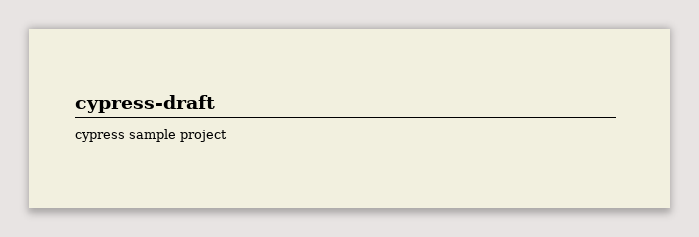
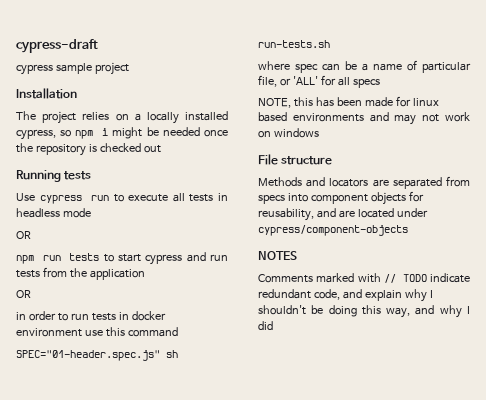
(227, 136) none -> [16,88,77,99] [16,111,228,124] [16,127,228,140] [16,143,161,156] [16,170,92,182] [16,193,228,204] [16,208,91,218] [16,231,31,239] [16,252,228,265] [16,267,145,280] [16,290,31,298] [16,311,166,321] [16,327,178,337] [16,350,178,361] [258,40,330,48] [258,60,471,73] [258,75,380,88] [258,96,439,108] [258,112,470,125] [258,128,319,138] [258,154,333,165] [258,176,470,189] [258,191,424,205] [258,208,428,221] [258,225,408,236] [258,251,297,260] [258,273,470,283] [258,289,433,302] [258,305,470,318] [258,321,273,330] // Installation // The project relies on a locally installed cypress, so npm i might be needed once the repository is checked out // Running tests // Use cypress run to execute all tests in headless mode // OR // npm run tests to start cypress and run tests from the application // OR // in order to run tests in docker environment use this command // SPEC="01-header.spec.js" sh run-tests.sh // where spec can be a name of particular file, or 'ALL' for all specs // NOTE, this has been made for linux based environments and may not work on windows // File structure // Methods and locators are separated from specs into component objects for reusability, and are located under cypress/component-objects // NOTES // Comments marked with // TODO indicate redundant code, and explain why I shouldn't be doing this way, and why I did

